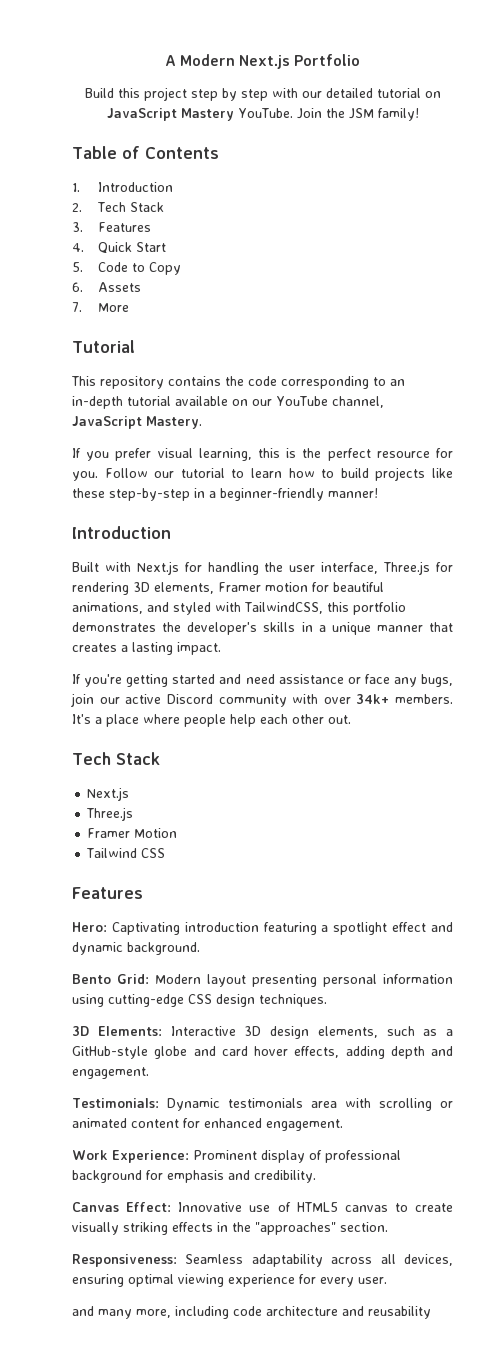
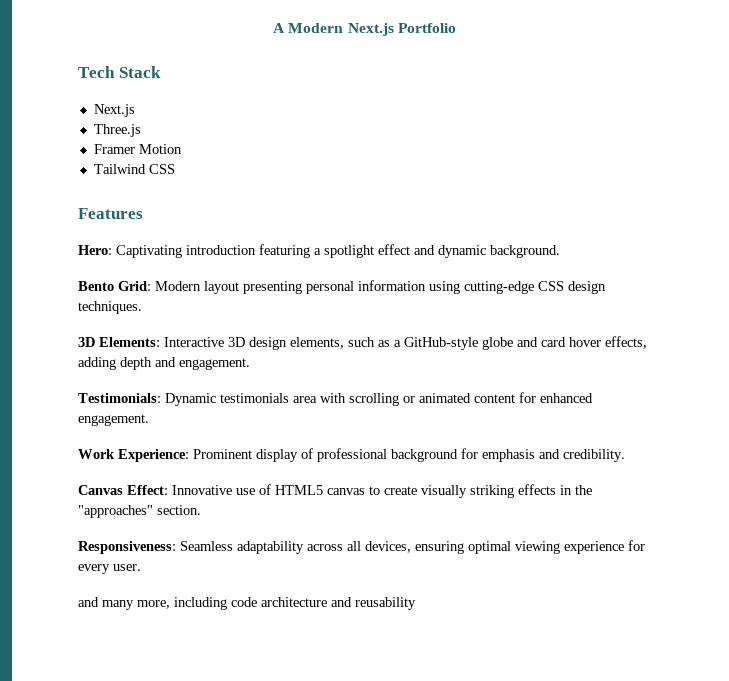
[84,87,441,101] [106,108,419,121] [72,146,219,159] [72,182,173,192] [72,202,164,212] [72,222,151,232] [72,242,166,254] [72,262,181,275] [72,282,141,292] [72,302,129,312] [72,340,135,353] [71,376,405,389] [72,396,384,409] [72,416,202,429] [72,448,453,461] [72,467,453,481] [72,488,378,501] [72,526,171,539] [72,561,453,575] [72,582,384,595] [72,602,406,615] [72,622,453,635] [72,642,221,655] [72,674,454,687] [71,693,453,707] [72,714,351,727] // Build this project step by step with our detailed tutorial on JavaScript Mastery YouTube. Join the JSM family! // Table of Contents // 1. Introduction // 2. Tech Stack // 3. Features // 4. Quick Start // 5. Code to Copy // 6. Assets // 7. More // Tutorial // This repository contains the code corresponding to an in-depth tutorial available on our YouTube channel, JavaScript Mastery. // If you prefer visual learning, this is the perfect resource for you. Follow our tutorial to learn how to build projects like these step-by-step in a beginner-friendly manner! // Introduction // Built with Next.js for handling the user interface, Three.js for rendering 3D elements, Framer motion for beautiful animations, and styled with TailwindCSS, this portfolio demonstrates the developer's skills in a unique manner that creates a lasting impact. // If you're getting started and need assistance or face any bugs, join our active Discord community with over 34k+ members. It's a place where people help each other out. -> (456, 28) none

